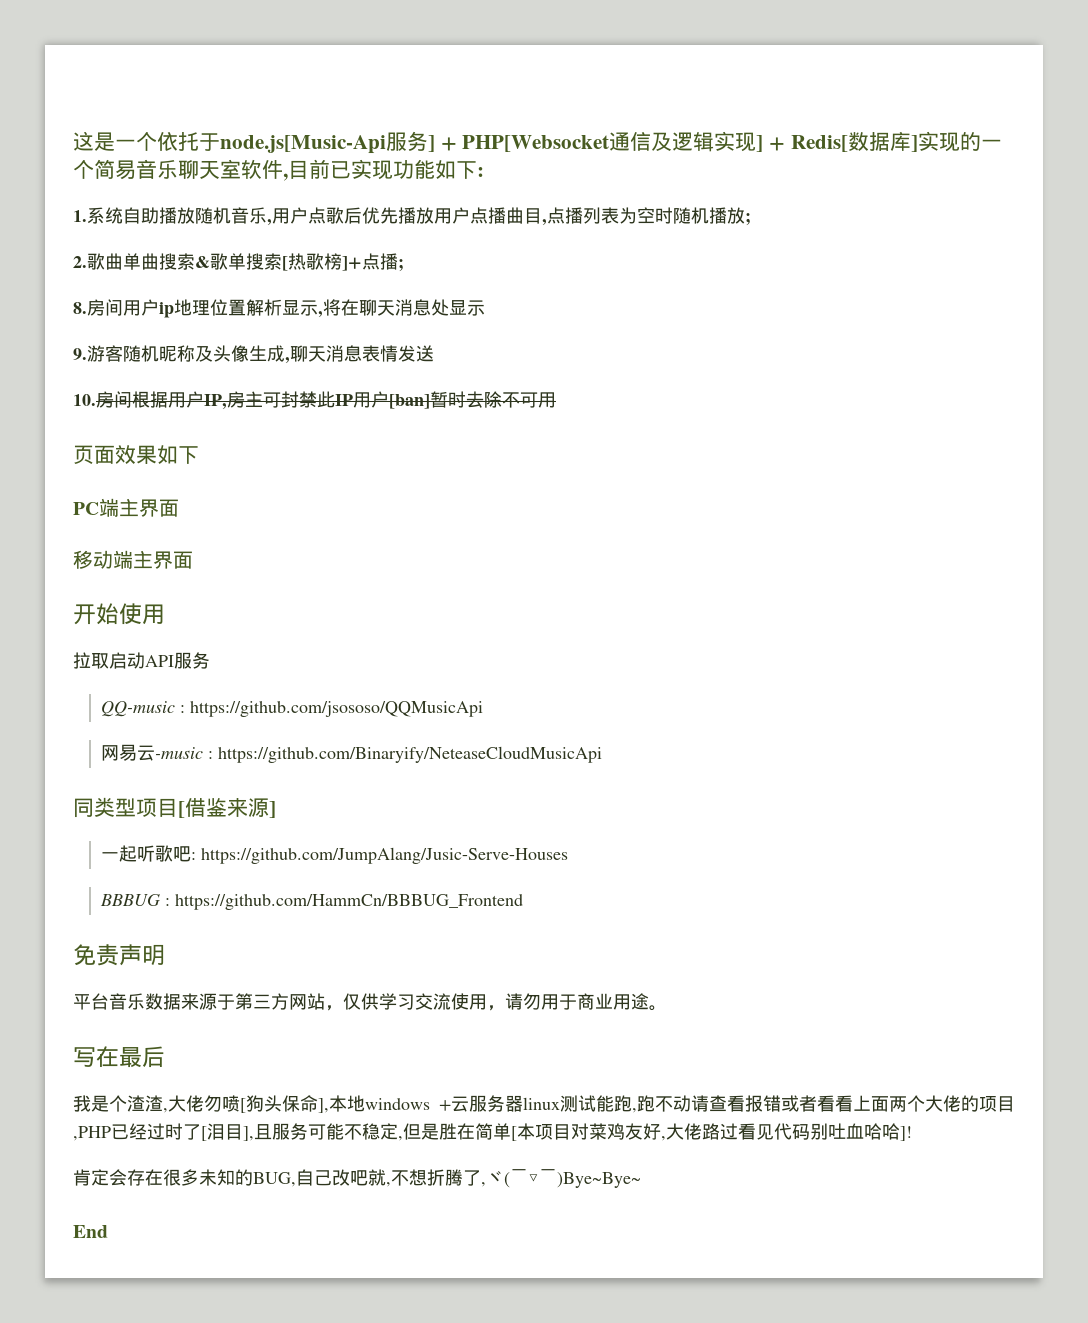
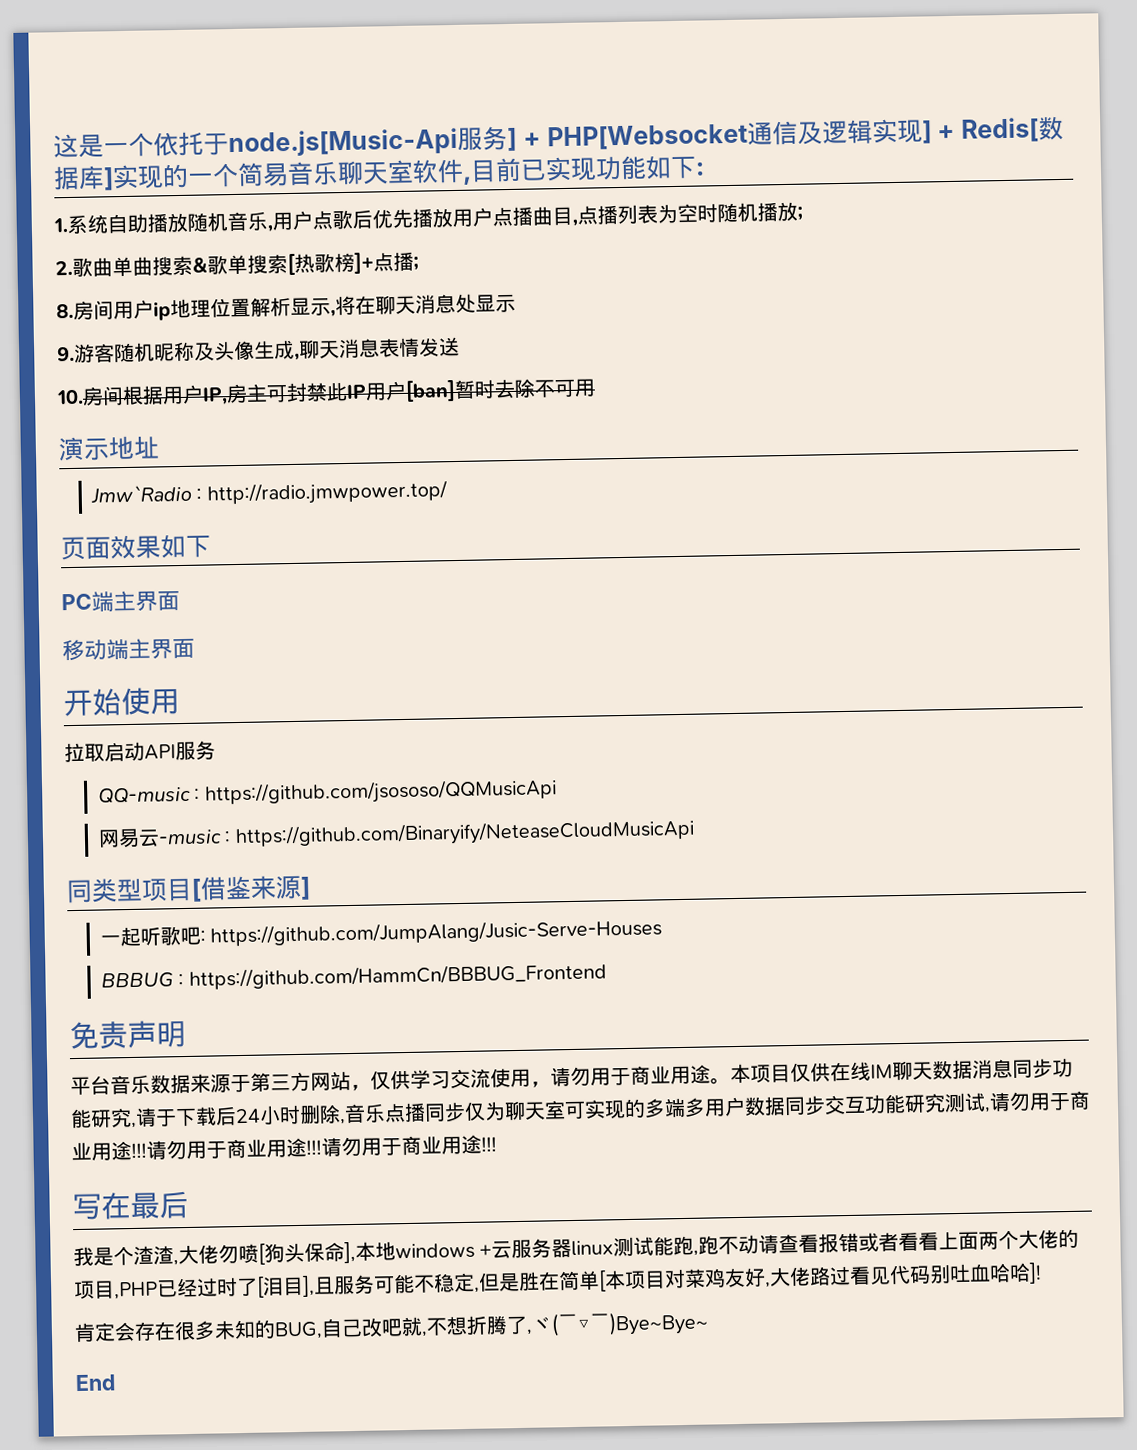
(556, 400) none -> [58,435,160,462] [91,480,448,506] // 演示地址 // Jmw`Radio : http://radio.jmwpower.top/
(667, 1008) none -> [730,1057,1073,1084] [70,1090,1091,1129] [71,1134,497,1161] 本项目仅供在线IM聊天数据消息同步功能研究,请于下载后24小时删除,音乐点播同步仅为聊天室可实现的多端多用户数据同步交互功能研究测试,请勿用于商业用途!!!请勿用于商业用途!!!请勿用于商业用途!!!

